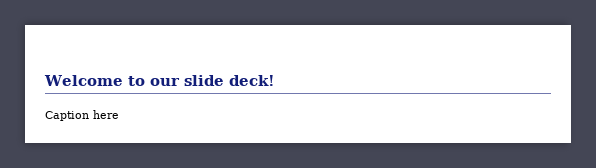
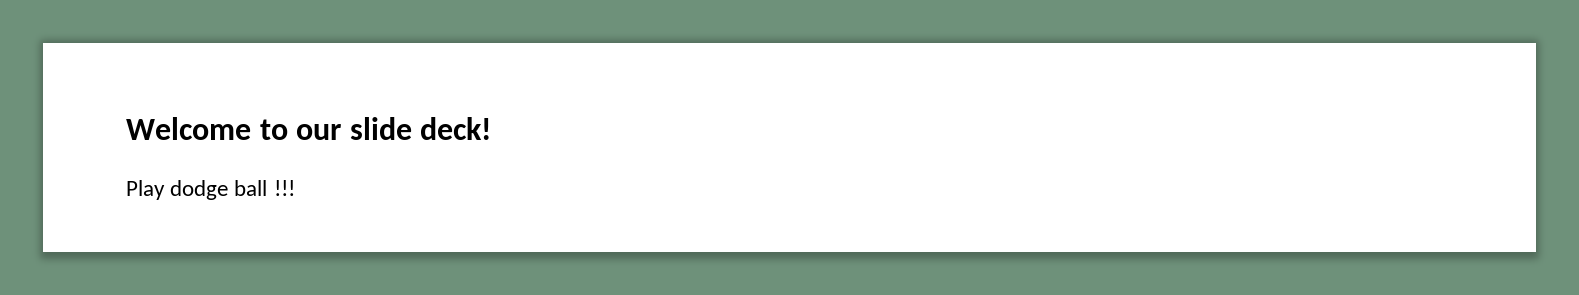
[45,110,119,121] Caption here -> [126,180,295,200] Play dodge ball !!!

